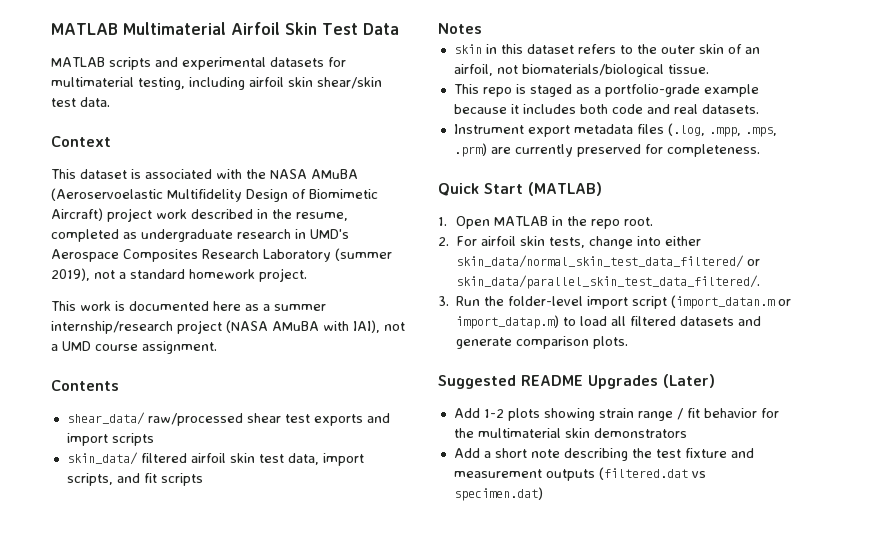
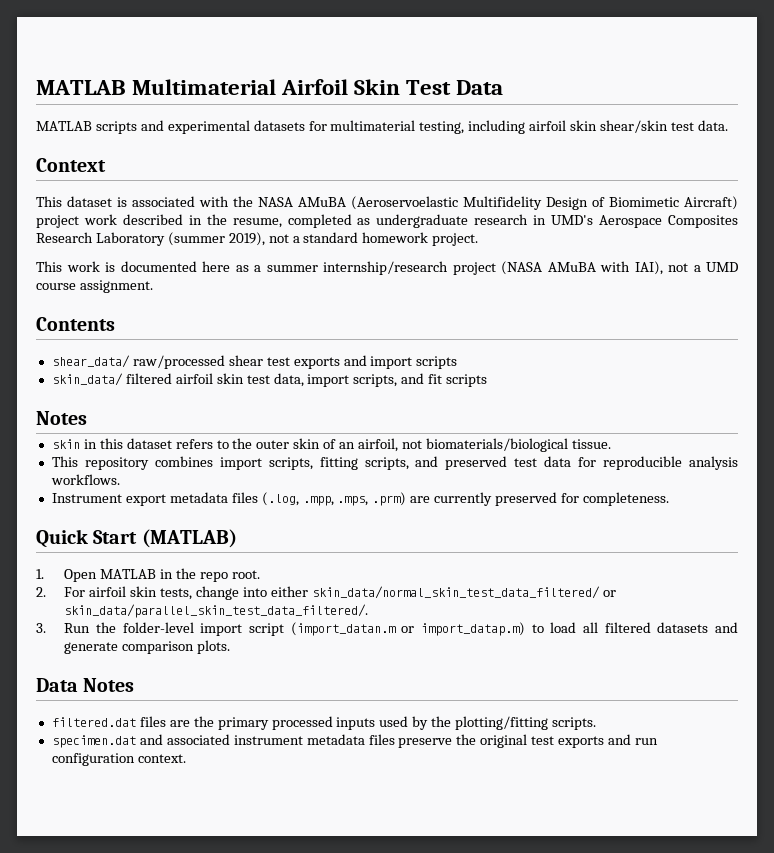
[482,84,759,97] [453,104,759,114] repo is staged as a portfolio-grade example because it includes both code and real datasets. -> [84,456,738,470] [50,474,120,485] repository combines import scripts, fitting scripts, and preserved test data for reproducible analysis workflows.
[438,374,715,389] [453,408,779,421] [453,428,687,438] [453,448,754,461] [453,467,706,481] [453,487,543,501] Suggested README Upgrades (Later) // Add 1-2 plots showing strain range / fit behavior for the multimaterial skin demonstrators // Add a short note describing the test fixture and measurement outputs (filtered.dat vs specimen.dat) -> [36,678,135,692] [51,716,597,730] [51,734,658,748] [51,753,186,766] Data Notes // filtered.dat files are the primary processed inputs used by the plotting/fitting scripts. // specimen.dat and associated instrument metadata files preserve the original test exports and run configuration context.

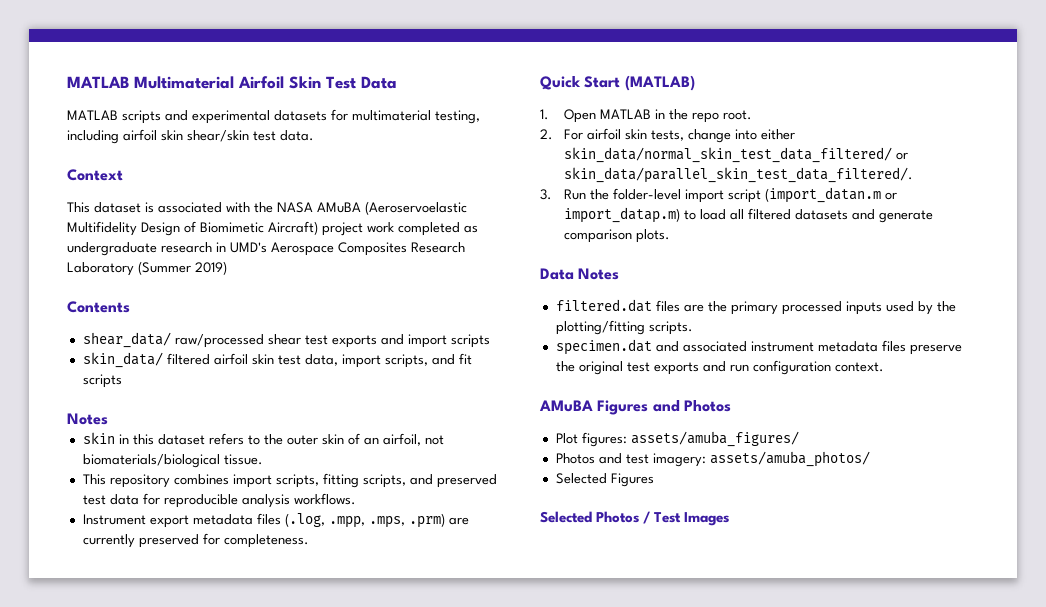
[122,214,282,228] described in the resume, -> (394, 227) none
[167,232,479,246] [36,261,738,275] [36,280,153,293] (summer 2019), not a standard homework project. // This work is documented here as a summer internship/research project (NASA AMuBA with IAI), not a UMD course assignment. -> [138,261,227,275] (Summer 2019)
(186, 758) none -> [539,400,731,415] [555,431,799,447] [555,451,870,467] [555,473,654,487] [540,511,730,526] // AMuBA Figures and Photos // Plot figures: assets/amuba_figures/ // Photos and test imagery: assets/amuba_photos/ // Selected Figures // Selected Photos / Test Images

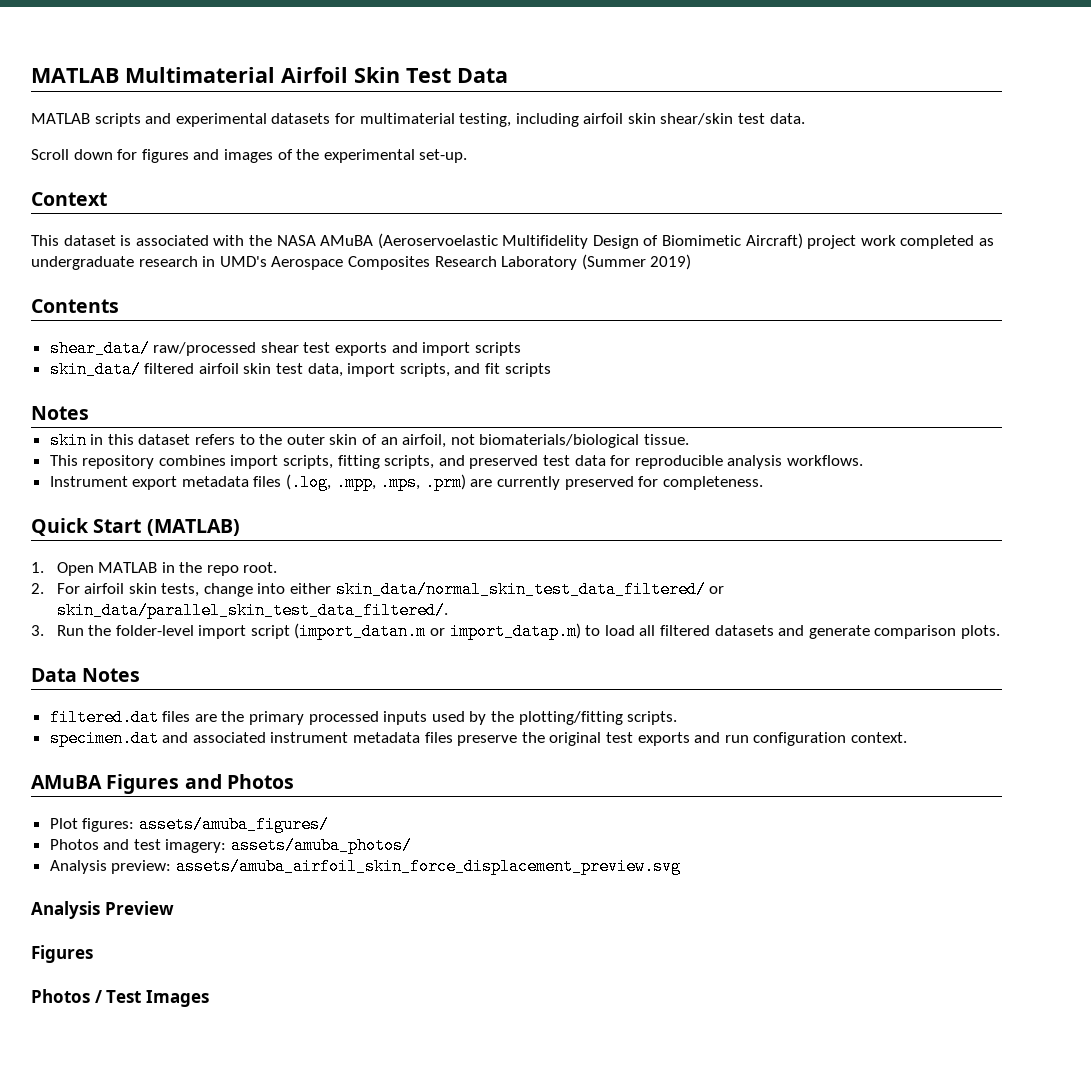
(314, 135) none -> [31,149,468,163] // Scroll down for figures and images of the experimental set-up.
[555,473,607,484] Selected -> [49,858,681,875] [31,901,174,919] Analysis preview: assets/amuba_airfoil_skin_force_displacement_preview.svg // Analysis Preview //
[540,511,592,523] Selected -> (93, 954) none

